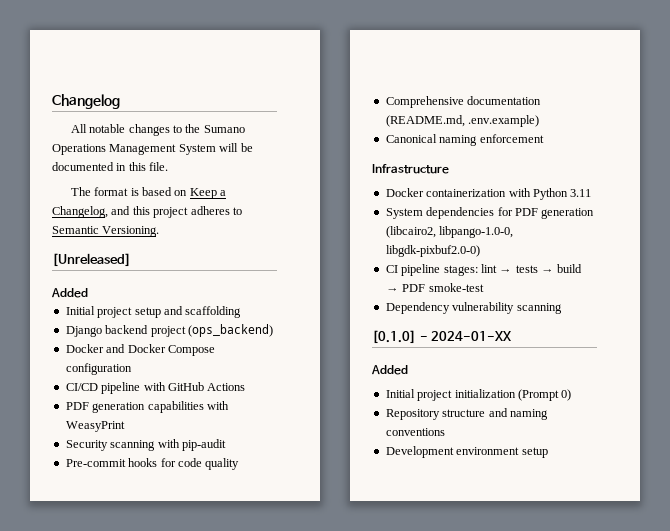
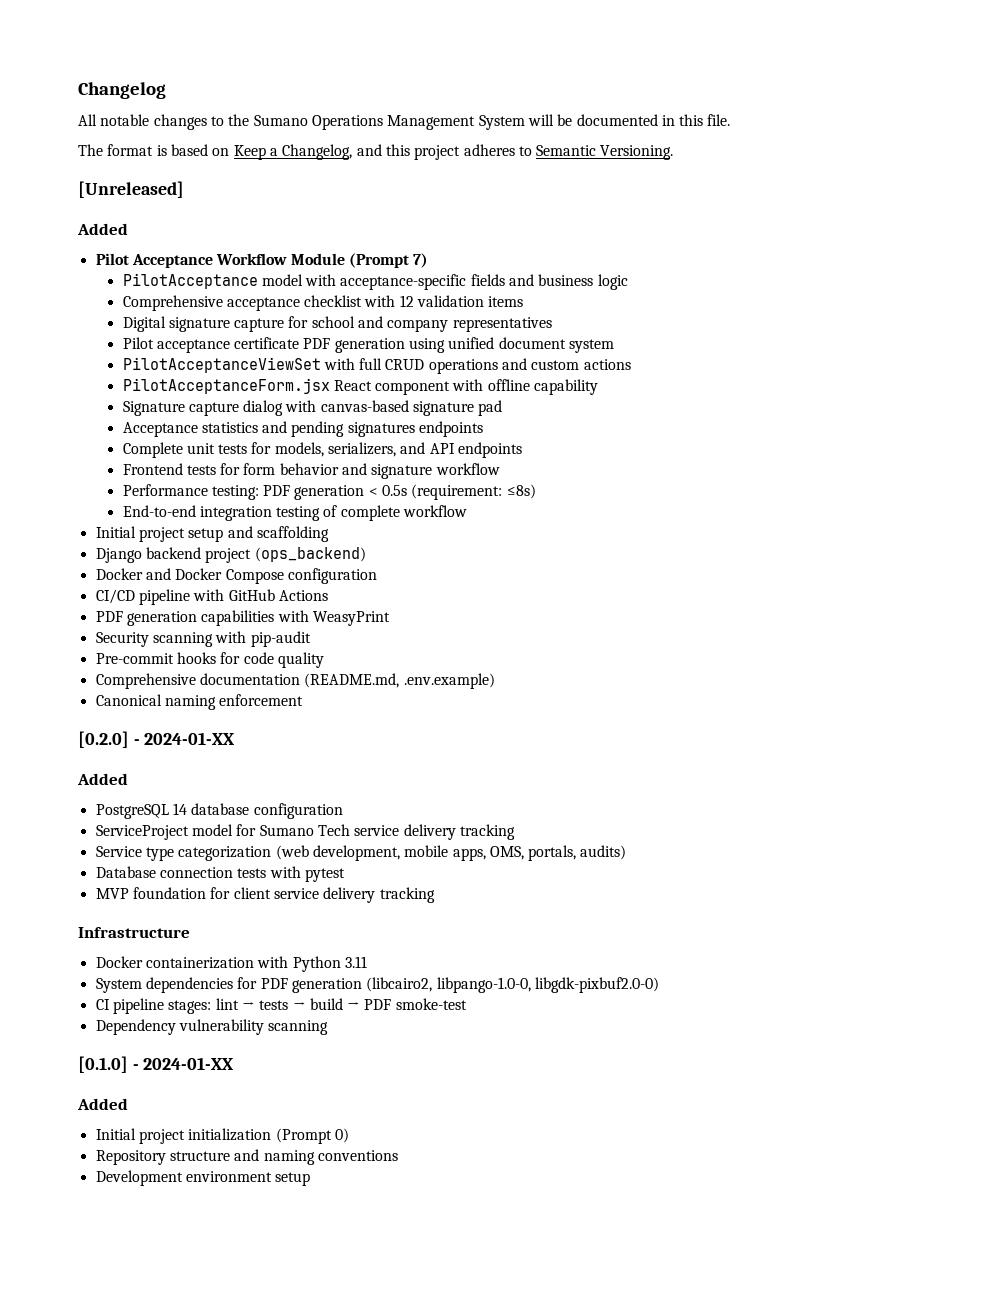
(88, 293) none -> [95,253,429,268] [122,273,628,290] [122,295,524,311] [122,316,552,332] [122,337,615,353] [122,357,631,374] [122,378,599,395] [122,400,503,416] [122,421,484,437] [122,442,523,458] [122,463,500,479] [122,484,536,500] [122,505,468,521] // Pilot Acceptance Workflow Module (Prompt 7) // PilotAcceptance model with acceptance-specific fields and business logic // Comprehensive acceptance checklist with 12 validation items // Digital signature capture for school and company representatives // Pilot acceptance certificate PDF generation using unified document system // PilotAcceptanceViewSet with full CRUD operations and custom actions // PilotAcceptanceForm.jsx React component with offline capability // Signature capture dialog with canvas-based signature pad // Acceptance statistics and pending signatures endpoints // Complete unit tests for models, serializers, and API endpoints // Frontend tests for form behavior and signature workflow // Performance testing: PDF generation < 0.5s (requirement: ≤8s) // End-to-end integration testing of complete workflow
(544, 138) none -> [78,731,236,748] [77,773,128,785] [95,803,343,819] [95,824,515,840] [95,845,627,861] [95,866,345,882] [95,887,435,903] // [0.2.0] - 2024-01-XX // Added // PostgreSQL 14 database configuration // ServiceProject model for Sumano Tech service delivery tracking // Service type categorization (web development, mobile apps, OMS, portals, audits) // Database connection tests with pytest // MVP foundation for client service delivery tracking

